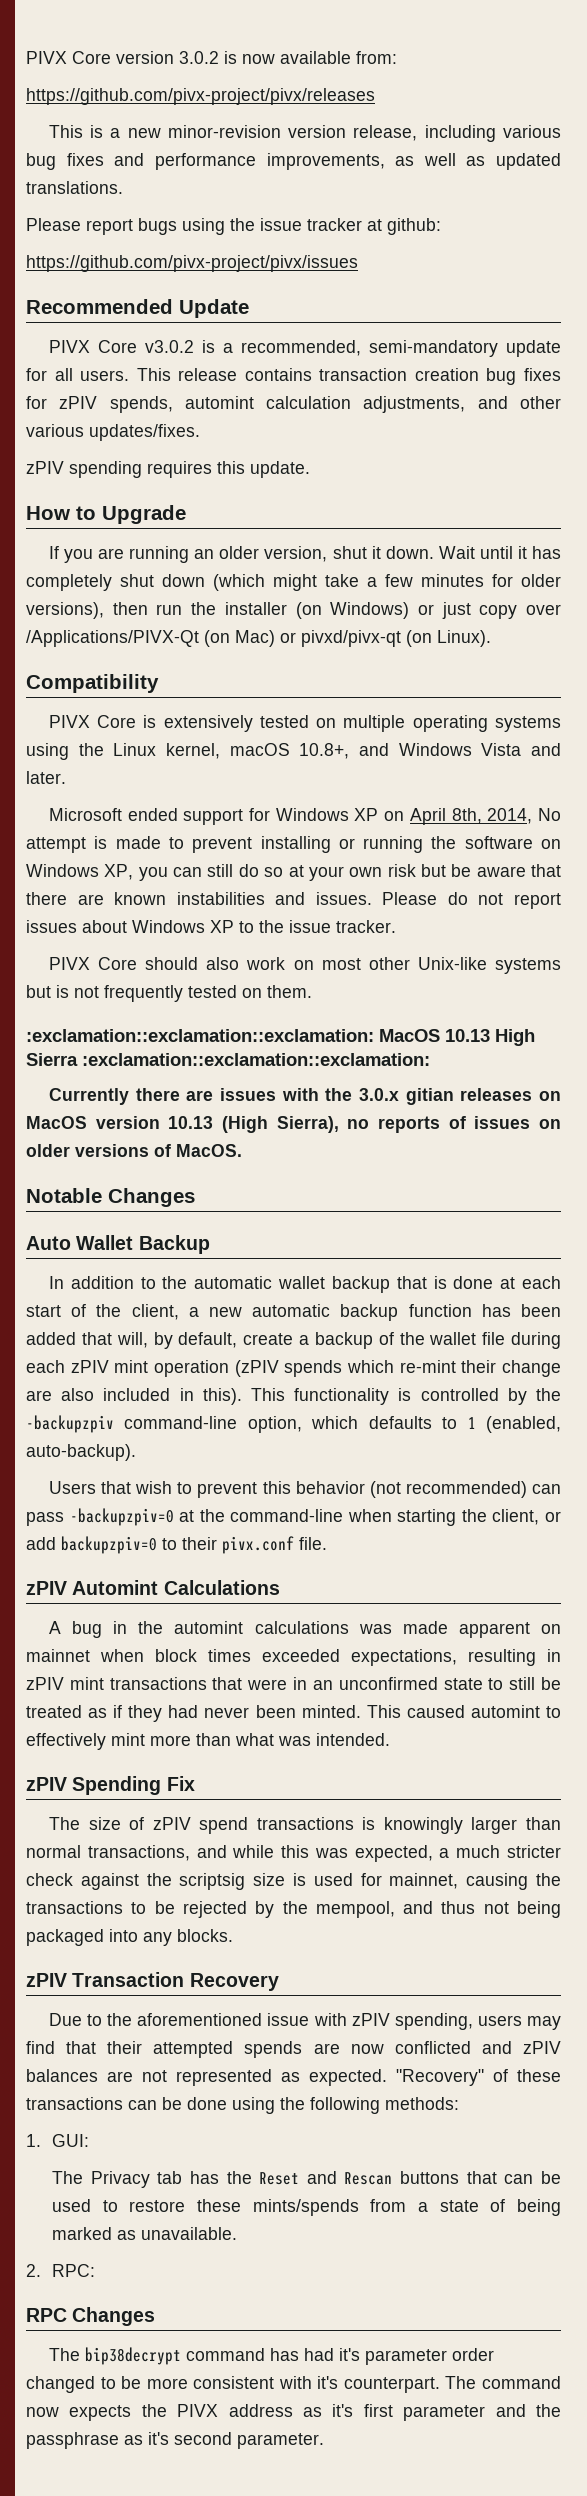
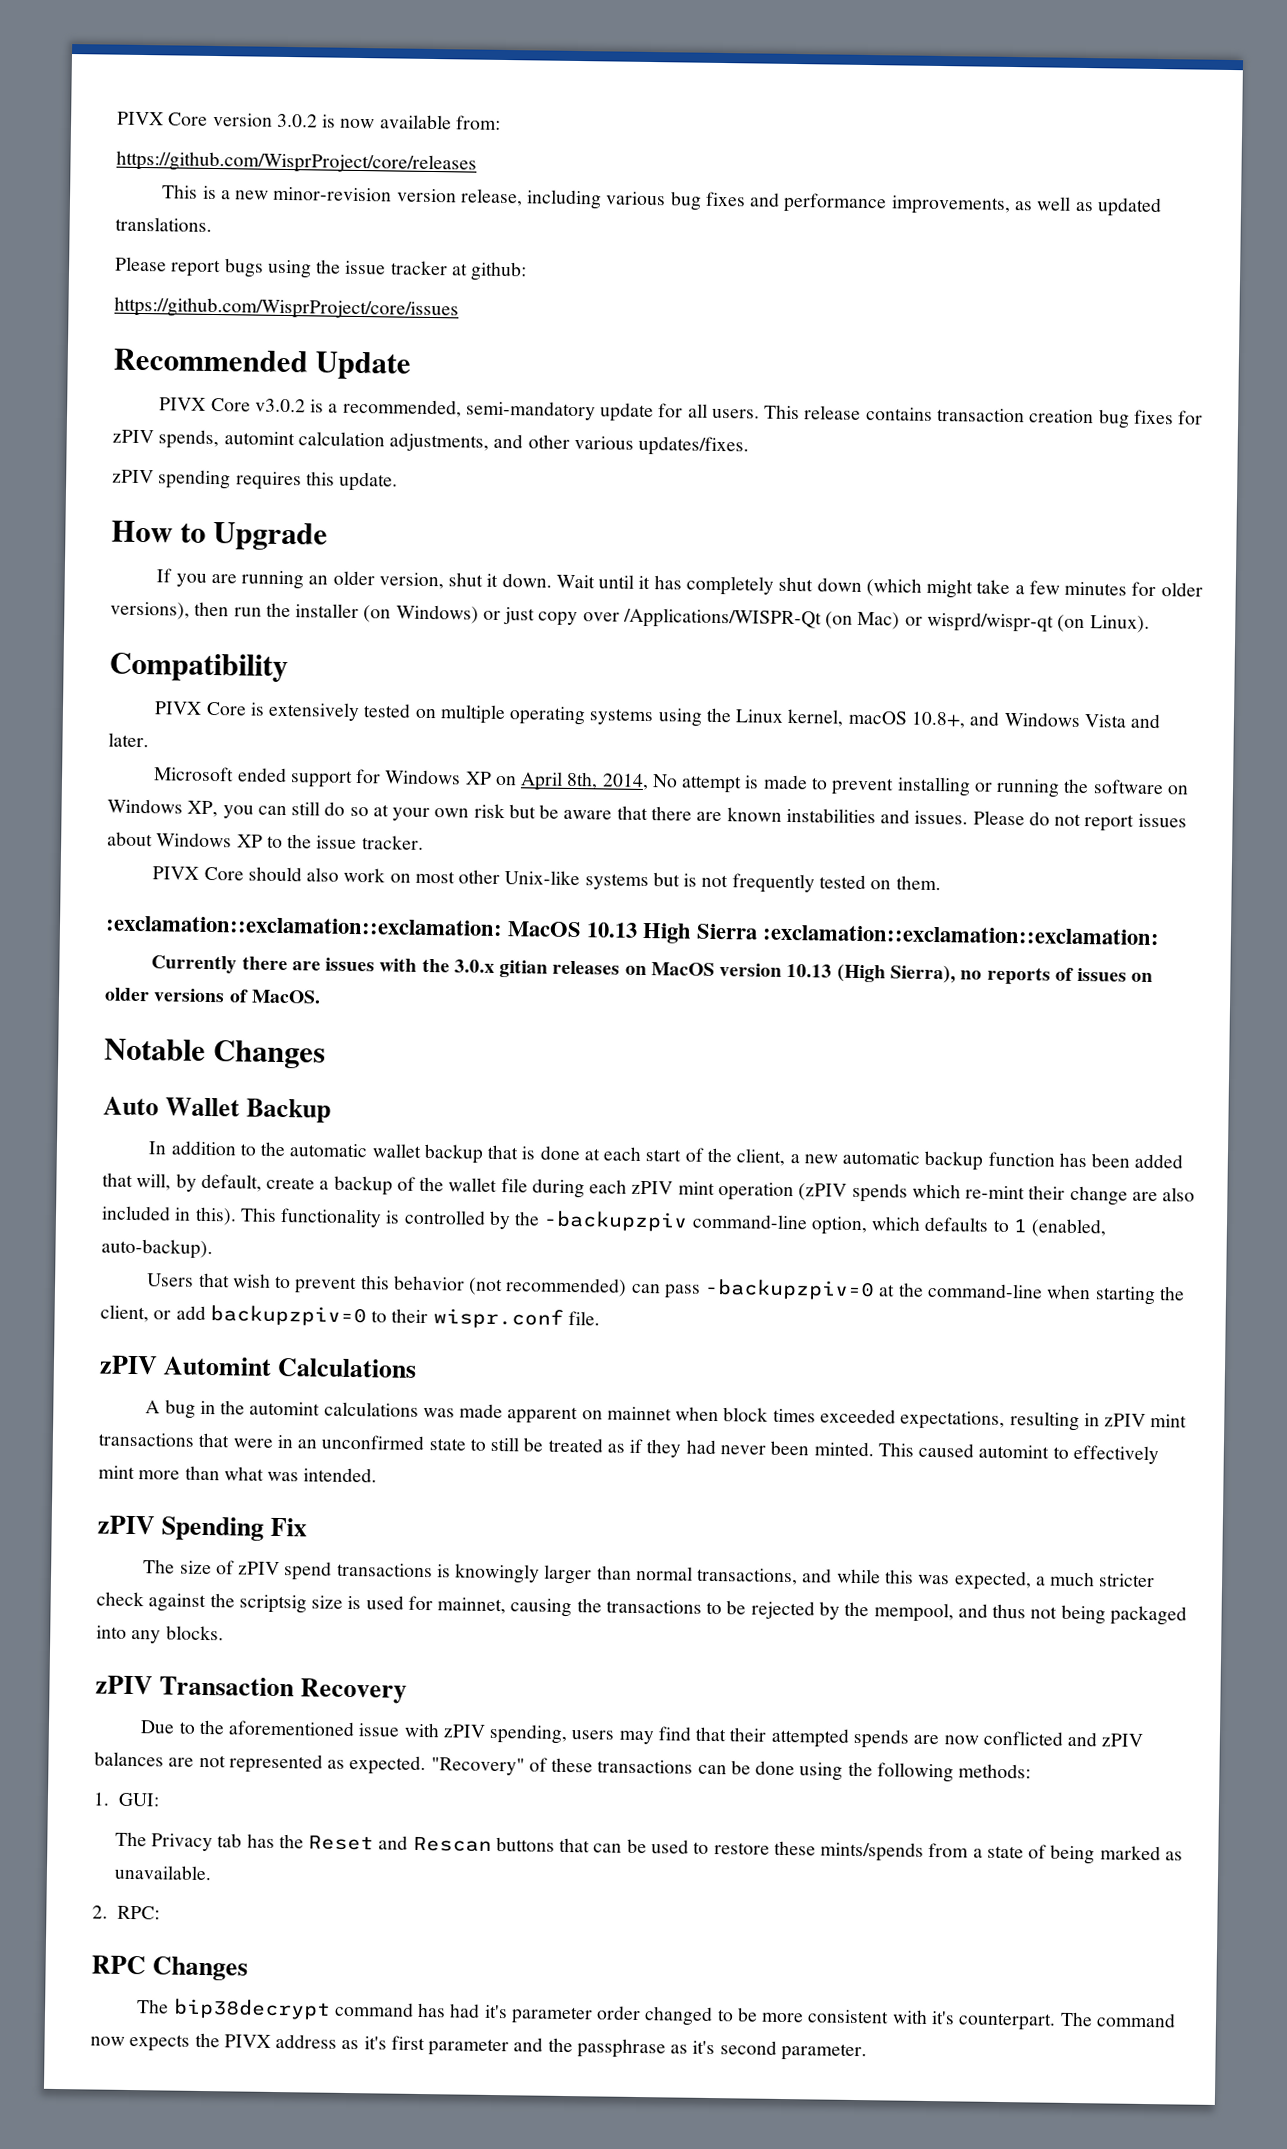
[26,88,375,105] https://github.com/pivx-project/pivx/releases -> [116,150,477,175] https://github.com/WisprProject/core/releases
[26,255,358,272] https://github.com/pivx-project/pivx/issues -> [114,296,459,321] https://github.com/WisprProject/core/issues
[26,630,199,647] /Applications/PIVX-Qt -> [622,607,822,630] /Applications/WISPR-Qt
[301,630,401,647] pivxd/pivx-qt -> [926,611,1054,633] wisprd/wispr-qt
[222,1536,294,1554] pivx.conf -> [432,1308,564,1329] wispr.conf

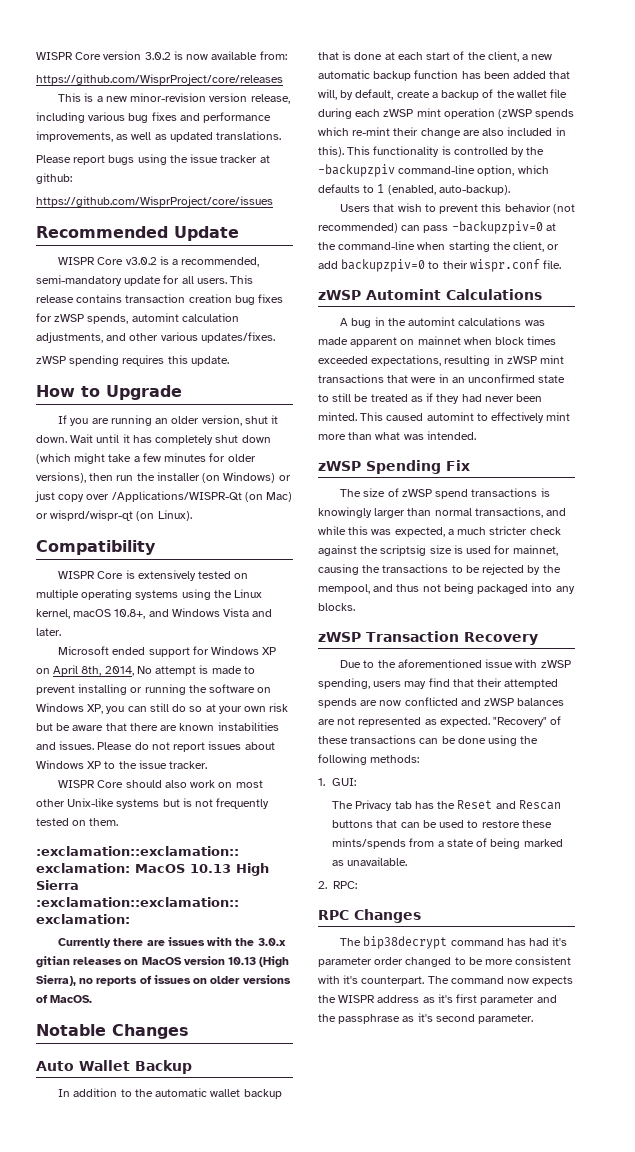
[117,111,164,126] PIVX -> [36,52,73,60] WISPR
[159,397,207,411] PIVX -> [58,257,96,265] WISPR
[112,429,154,444] zPIV -> [54,314,85,322] zWSP
[112,469,154,484] zPIV -> [36,356,66,364] zWSP
[154,701,203,715] PIVX -> [58,571,96,579] WISPR
[152,866,200,880] PIVX -> [58,780,96,788] WISPR
[631,1180,674,1195] zPIV -> [383,109,414,117] zWSP
[798,1183,848,1201] (zPIV -> [498,109,533,119] (zWSP
[99,1355,158,1375] zPIV -> [318,290,361,300] zWSP
[1104,1413,1147,1427] zPIV -> [506,356,537,364] zWSP
[97,1515,155,1535] zPIV -> [318,461,361,471] zWSP
[238,1561,281,1576] zPIV -> [401,489,432,497] zWSP
[95,1675,153,1695] zPIV -> [318,632,361,642] zWSP
[442,1724,486,1738] zPIV -> [540,660,571,668] zWSP
[1101,1733,1144,1747] zPIV -> [484,698,515,706] zWSP
[223,2034,271,2048] PIVX -> [338,995,376,1003] WISPR

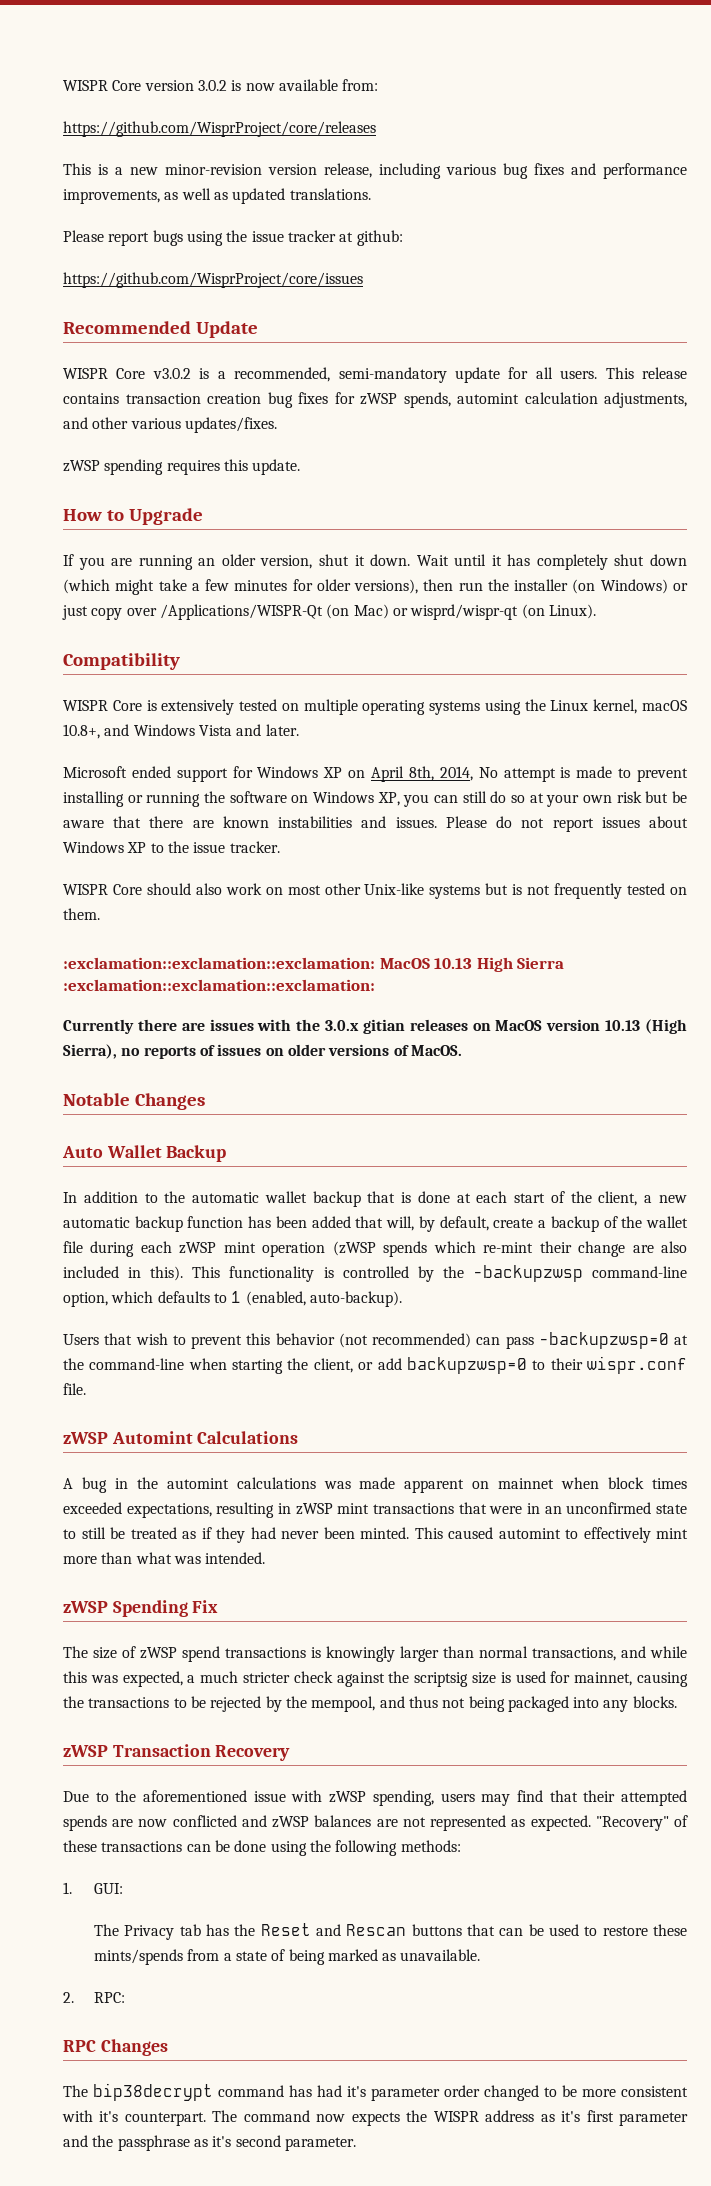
[318,164,395,177] -backupzpiv -> [472,1265,583,1282] -backupzwsp
[451,221,543,234] -backupzpiv=0 -> [538,1332,669,1349] -backupzwsp=0
[341,259,426,272] backupzpiv=0 -> [406,1357,527,1374] backupzwsp=0

